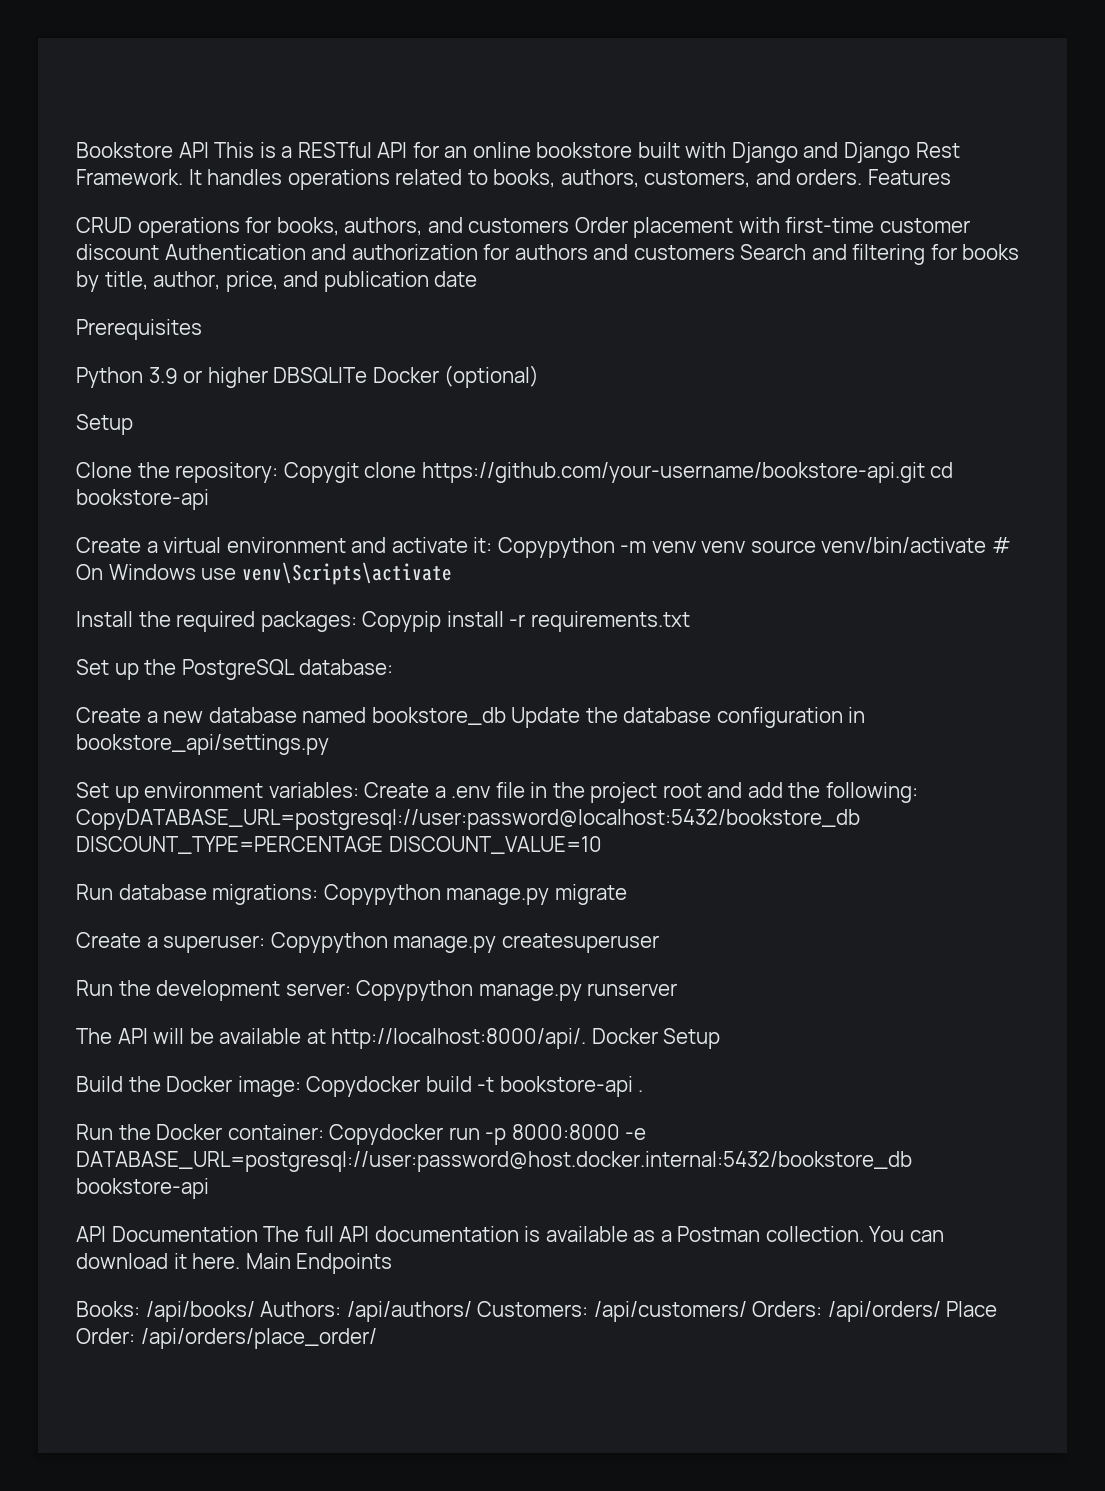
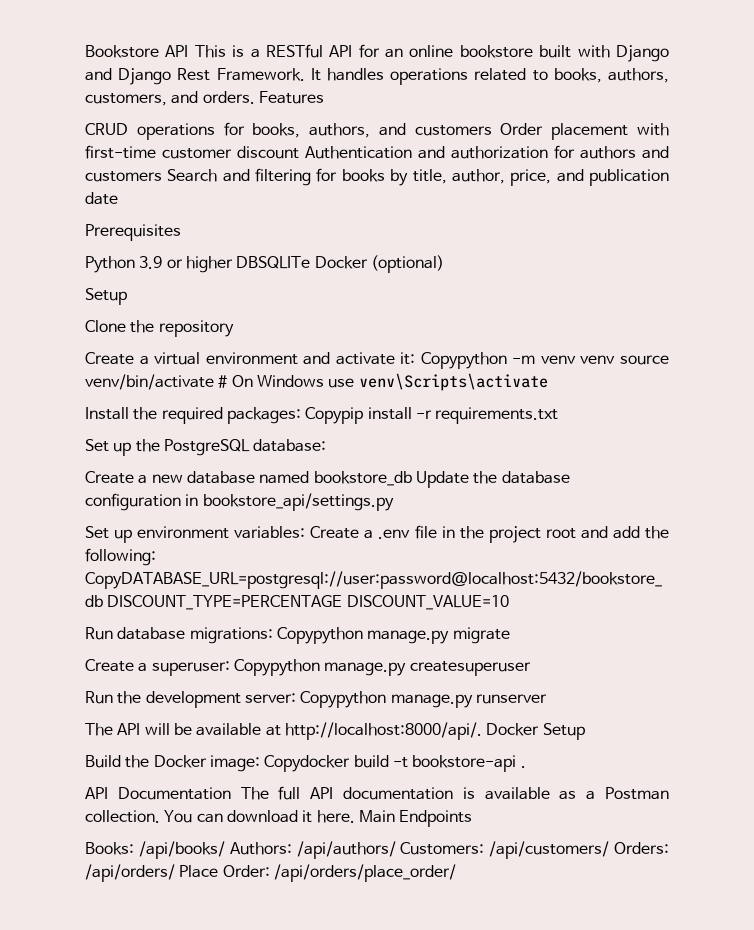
[175,462,954,483] [76,489,209,510] repository: Copygit clone https://github.com/your-username/bookstore-api.git cd bookstore-api -> [158,320,234,337] repository
[76,1124,647,1145] [76,1151,912,1172] [76,1178,209,1199] // Run the Docker container: Copydocker run -p 8000:8000 -e DATABASE_URL=postgresql://user:password@host.docker.internal:5432/bookstore_db bookstore-api -> (526, 767) none

